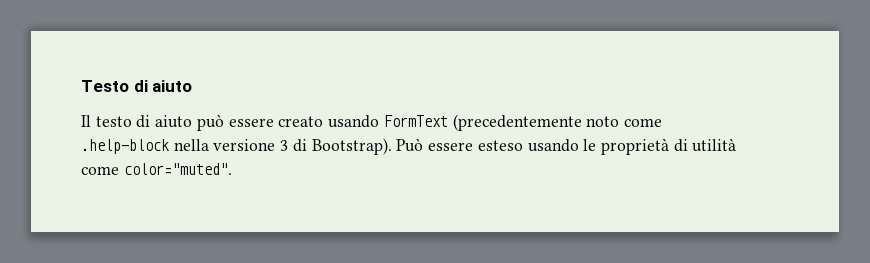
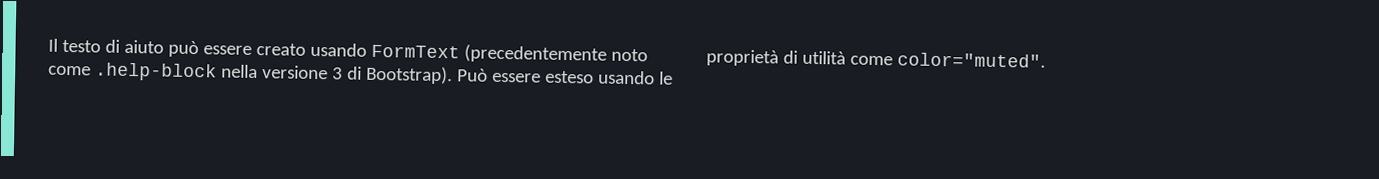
[81,80,193,92] Testo di aiuto // -> (48, 45) none

